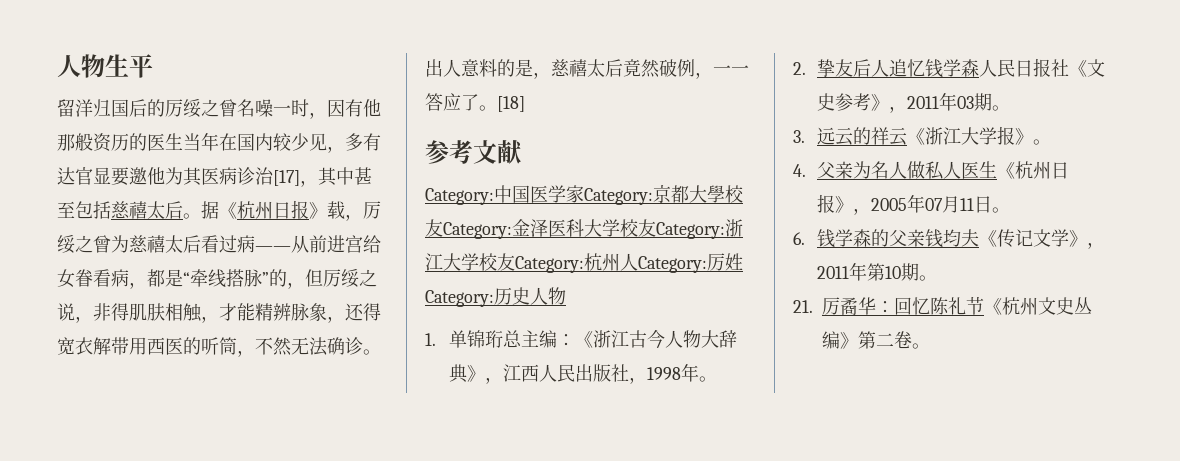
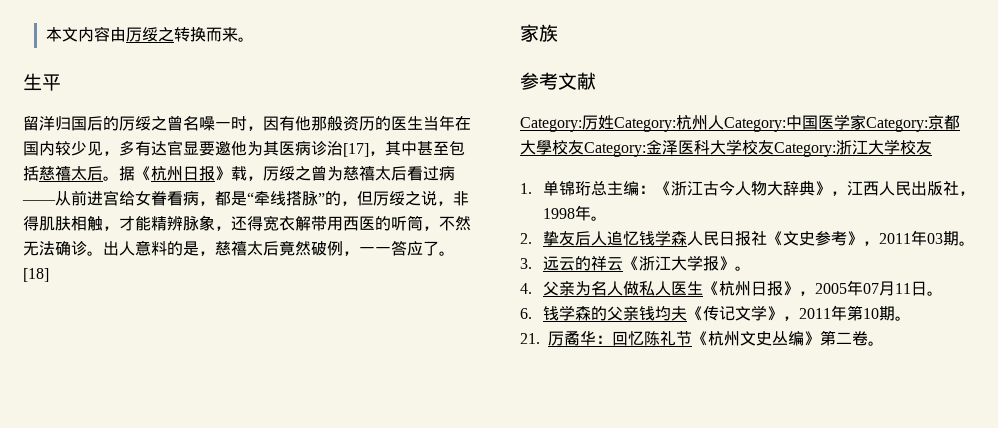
[57,54,105,78] 人物 -> [45,26,254,42] 本文内容由厉绥之转换而来。 //
(525, 104) none -> [520,24,558,42] // 家族
(494, 196) none -> [582,115,786,132] 厉姓Category:杭州人Category:
[515,253,743,273] [425,287,566,307] Category:杭州人Category:厉姓Category:历史人物 -> (932, 147) none

